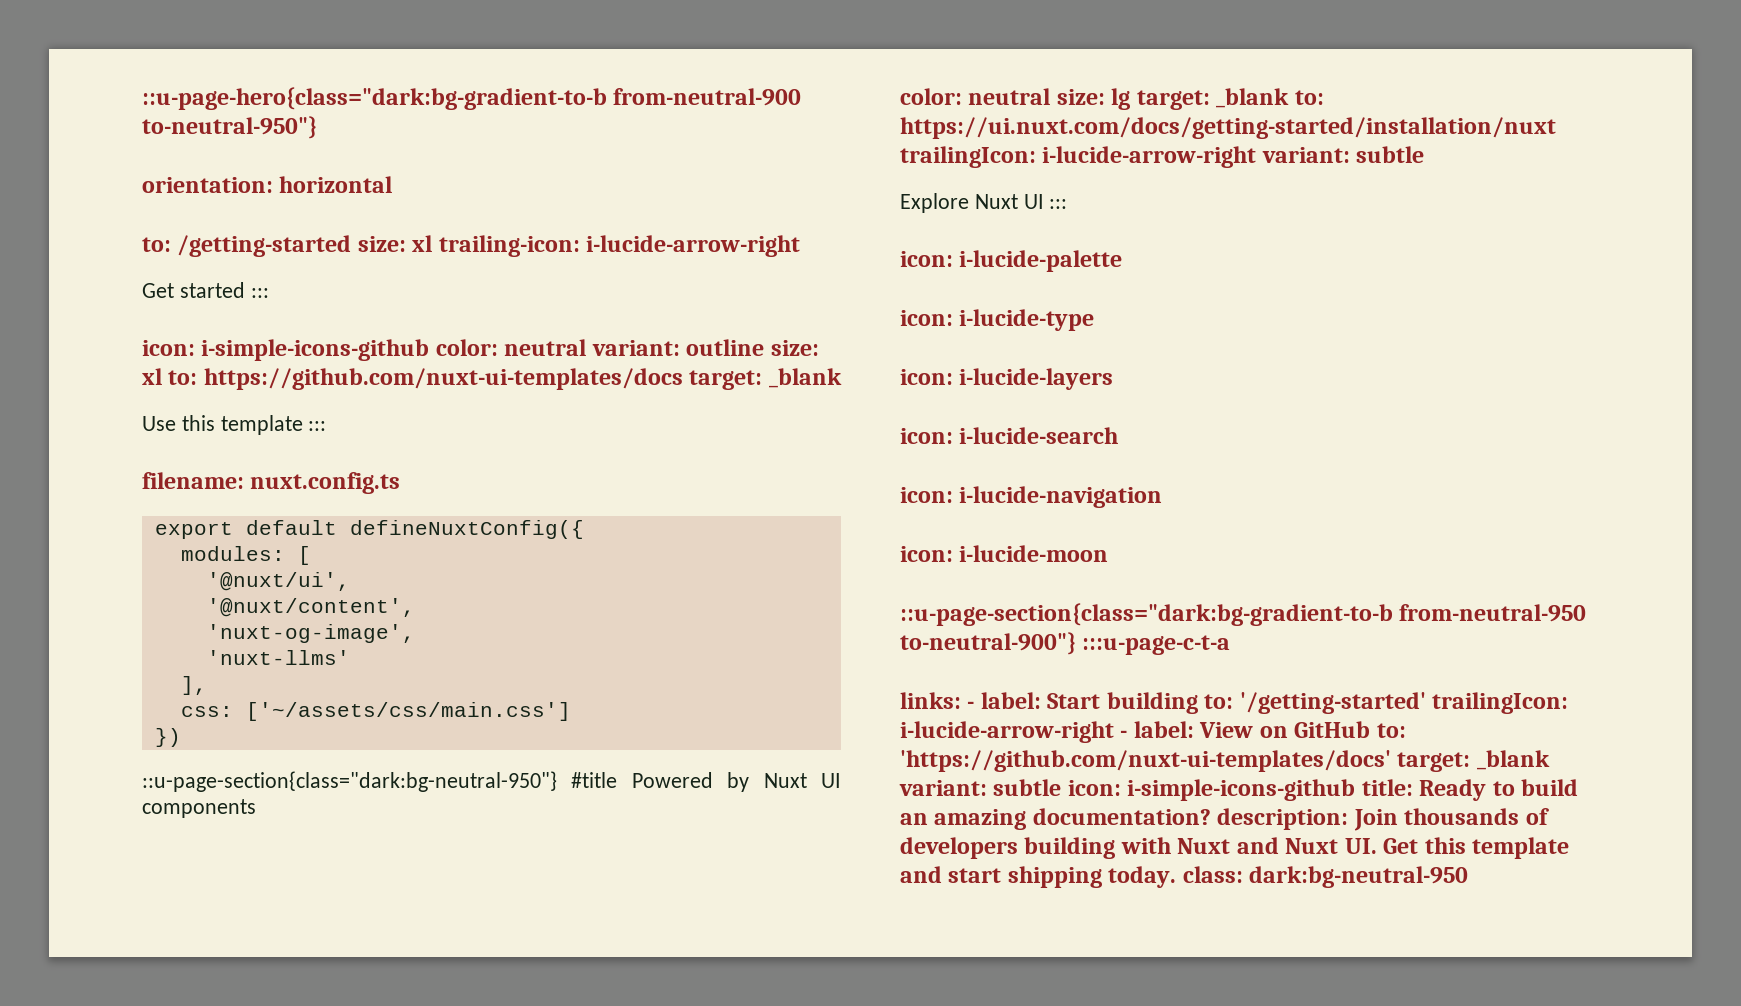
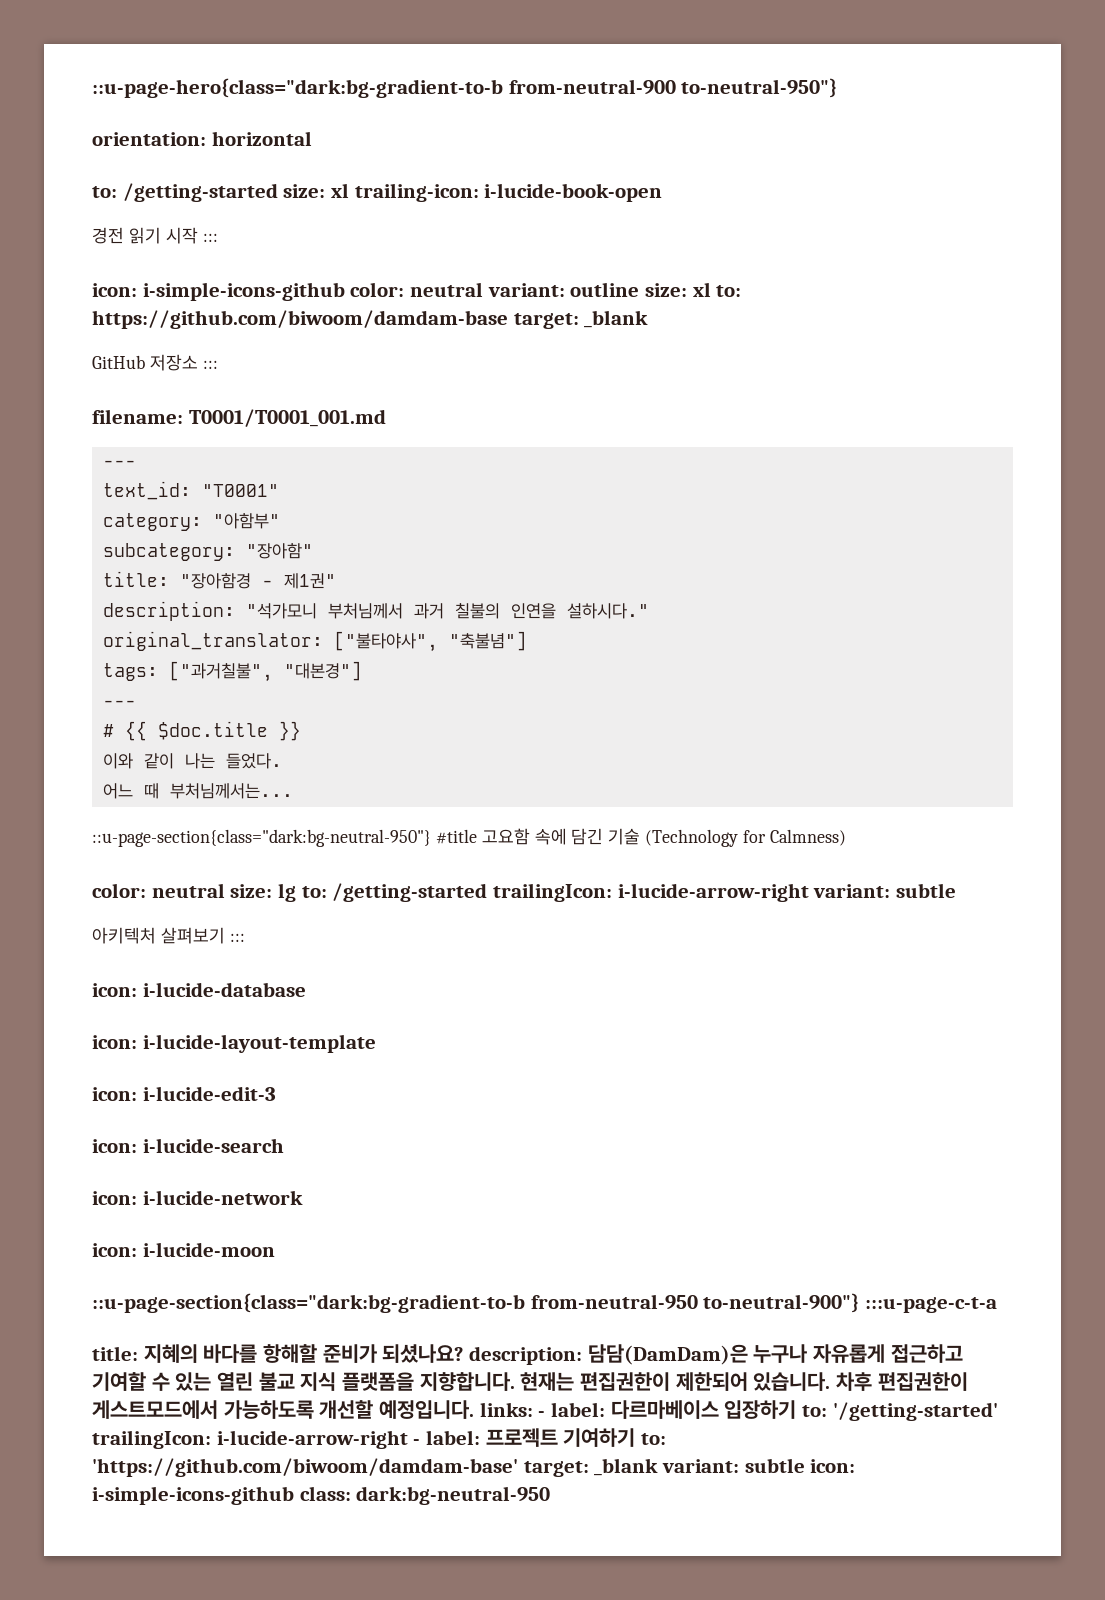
[586,235,801,257] [142,282,245,298] i-lucide-arrow-right // Get started -> [484,183,663,202] [92,227,198,244] i-lucide-book-open // 경전 읽기 시작
[203,368,683,390] https://github.com/nuxt-ui-templates/docs -> [92,310,508,329] https://github.com/biwoom/damdam-base
[142,415,303,435] Use this template -> [92,354,198,371] GitHub 저장소
[250,472,401,494] [154,520,584,539] [180,546,311,565] [206,572,350,591] [206,598,415,617] [206,624,415,643] [206,650,350,665] [180,676,207,695] [180,702,571,721] [154,728,181,747] [142,771,841,792] [142,799,256,818] nuxt.config.ts // export default defineNuxtConfig({ // modules: [ // '@nuxt/ui', // '@nuxt/content', // 'nuxt-og-image', // 'nuxt-llms' // ], // css: ['~/assets/css/main.css'] // }) // ::u-page-section{class="dark:bg-neutral-950"} #title Powered by Nuxt UI components -> [188,409,386,427] [102,460,136,467] [102,481,279,500] [102,513,280,531] [102,543,313,561] [102,571,336,589] [102,601,649,621] [102,631,527,652] [102,661,362,682] [102,700,136,707] [102,721,301,741] [102,753,282,769] [102,783,293,799] [92,828,846,847] T0001/T0001_001.md // --- // text_id: "T0001" // category: "아함부" // subcategory: "장아함" // title: "장아함경 - 제1권" // description: "석가모니 부처님께서 과거 칠불의 인연을 설하시다." // original_translator: ["불타야사", "축불념"] // tags: ["과거칠불", "대본경"] // --- // # {{ $doc.title }} // 이와 같이 나는 들었다. // 어느 때 부처님께서는... // ::u-page-section{class="dark:bg-neutral-950"} #title 고요함 속에 담긴 기술 (Technology for Calmness)
[1136,88,1324,110] [900,117,1556,139] target: _blank to: https://ui.nuxt.com/docs/getting-started/installation/nuxt -> [301,883,488,902] to: /getting-started
[900,193,1068,213] [900,250,1123,272] [900,309,1095,331] [900,368,1114,390] Explore Nuxt UI ::: // icon: i-lucide-palette // icon: i-lucide-type // icon: i-lucide-layers -> [92,927,245,944] [92,982,306,997] [92,1034,376,1053] [92,1086,276,1101] 아키텍처 살펴보기 ::: // icon: i-lucide-database // icon: i-lucide-layout-template // icon: i-lucide-edit-3
[959,486,1163,508] i-lucide-navigation -> [142,1190,303,1205] i-lucide-network
(1231, 645) none -> [92,1344,963,1365] [92,1372,968,1391] [92,1400,475,1419] title: 지혜의 바다를 항해할 준비가 되셨나요? description: 담담(DamDam)은 누구나 자유롭게 접근하고 기여할 수 있는 열린 불교 지식 플랫폼을 지향합니다. 현재는 편집권한이 제한되어 있습니다. 차후 편집권한이 게스트모드에서 가능하도록 개선할 예정입니다.
[1047,692,1198,714] Start building -> [610,1400,797,1419] 다르마베이스 입장하기
[1199,721,1406,738] [900,750,1391,772] View on GitHub to: 'https://github.com/nuxt-ui-templates/docs' -> [485,1428,667,1447] [92,1458,518,1477] 프로젝트 기여하기 to: 'https://github.com/biwoom/damdam-base'
[1361,779,1579,801] [900,808,1549,831] [900,837,1570,859] [900,866,1177,888] title: Ready to build an amazing documentation? description: Join thousands of developers building with Nuxt and Nuxt UI. Get this template and start shipping today. -> (294, 1495) none

